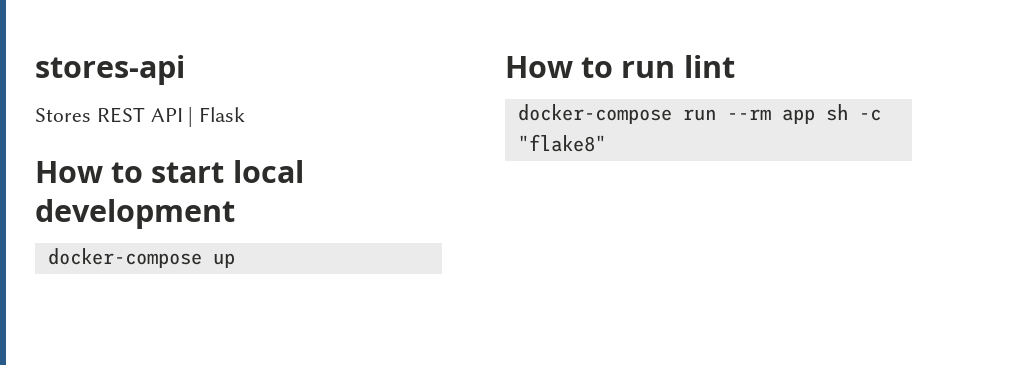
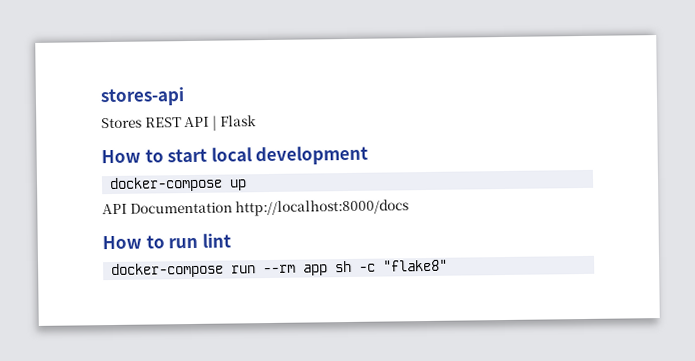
(235, 260) none -> [102,199,410,217] // API Documentation http://localhost:8000/docs

